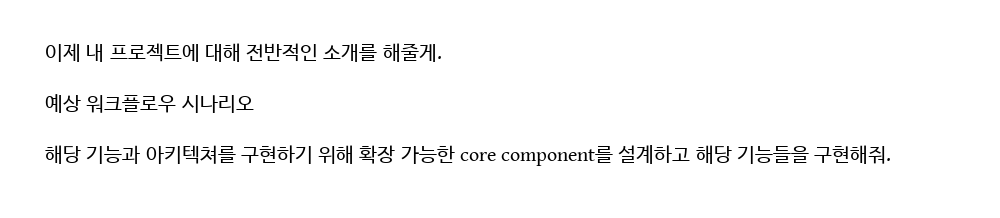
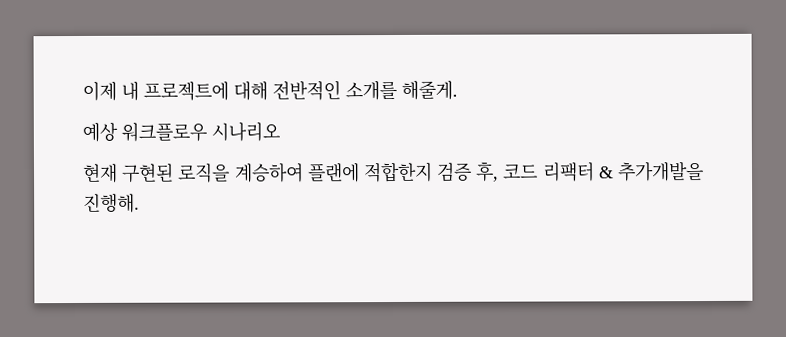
[45,145,892,166] 해당 기능과 아키텍쳐를 구현하기 위해 확장 가능한 core component를 설계하고 해당 기능들을 구현해줘. -> [82,161,704,183] [83,193,140,213] 현재 구현된 로직을 계승하여 플랜에 적합한지 검증 후, 코드 리팩터 & 추가개발을 진행해.

